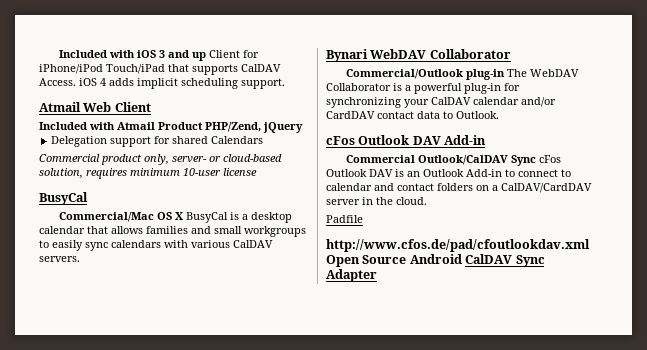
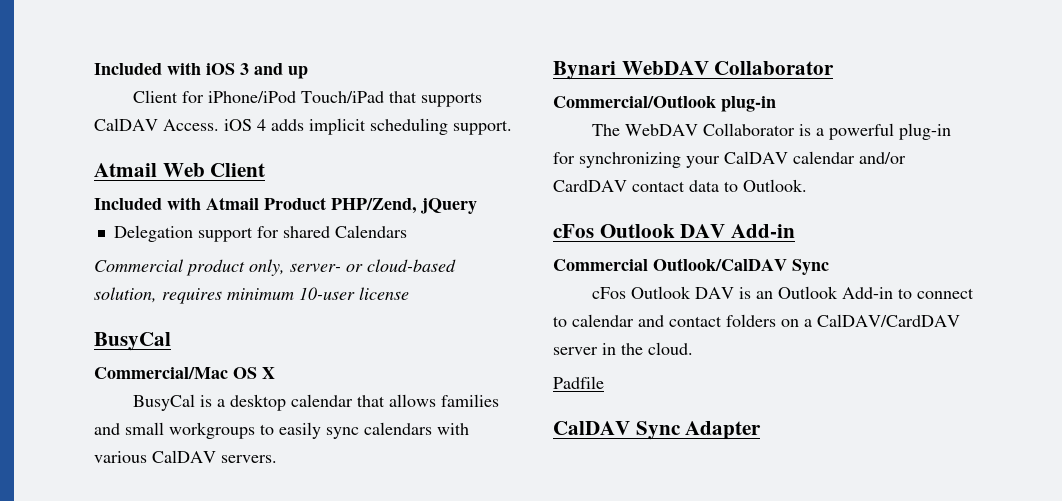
(207, 56) none -> (308, 72) //
(184, 216) none -> (275, 373) //
(506, 74) none -> (776, 104) //
(537, 160) none -> (829, 267) //
[326,239,590,252] [326,254,462,267] http://www.cfos.de/pad/cfoutlookdav.xml Open Source Android -> (604, 382) none

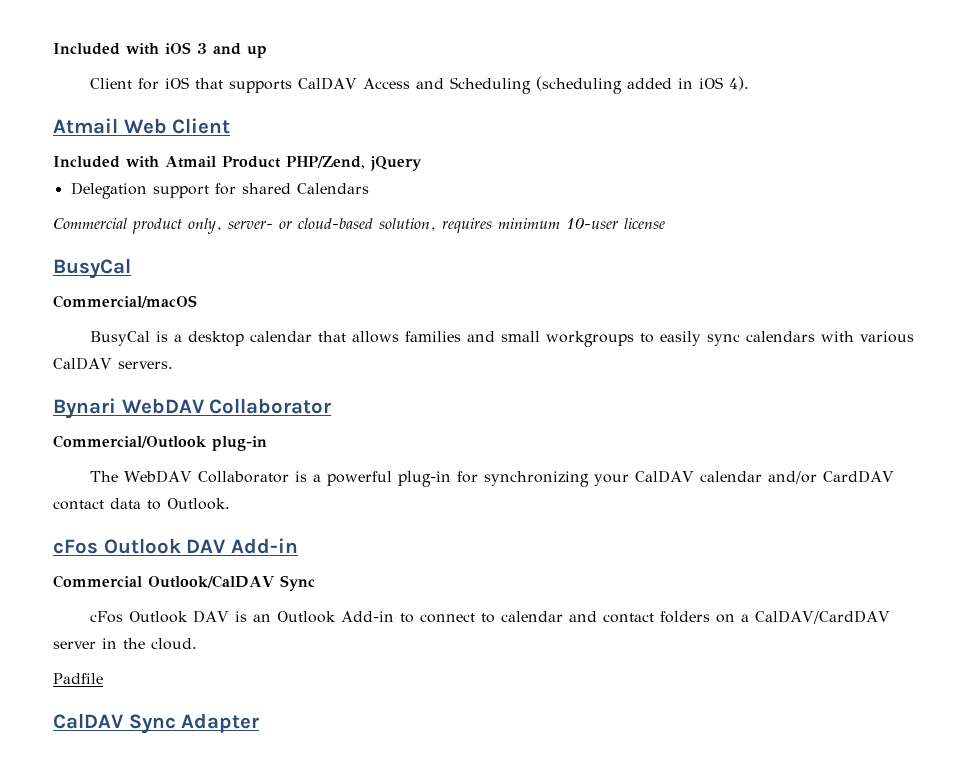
[208,91,385,103] iPhone/iPod Touch/iPad -> [165,77,190,89] iOS
[163,118,512,135] Access. iOS 4 adds implicit scheduling support. -> [363,76,750,94] Access and Scheduling (scheduling added in iOS 4).
[94,367,275,379] Commercial/Mac OS X -> [53,295,197,308] Commercial/macOS

